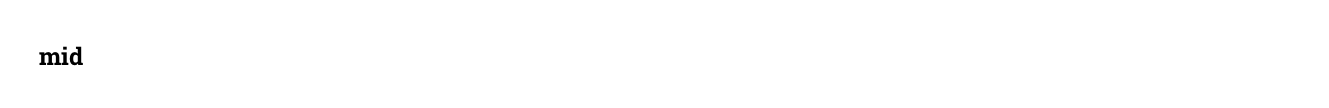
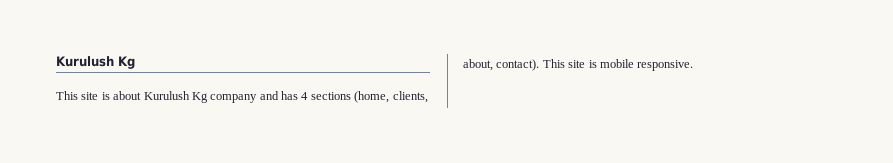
[39,46,83,66] mid -> [56,56,135,69] [56,91,428,103] [463,59,694,71] Kurulush Kg // This site is about Kurulush Kg company and has 4 sections (home, clients, about, contact). This site is mobile responsive.

